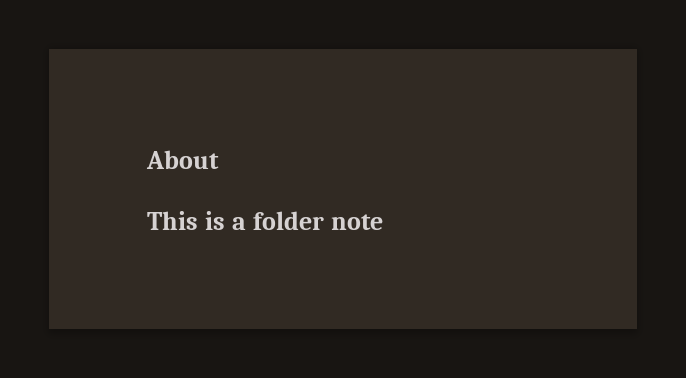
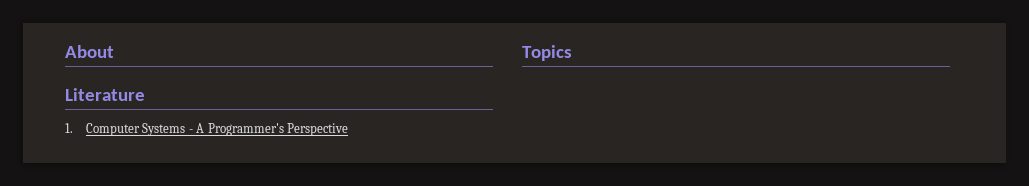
[147,211,384,230] This is a folder note -> [65,88,145,101] [65,123,349,136] [522,45,572,61] Literature // 1. Computer Systems - A Programmer's Perspective // Topics

